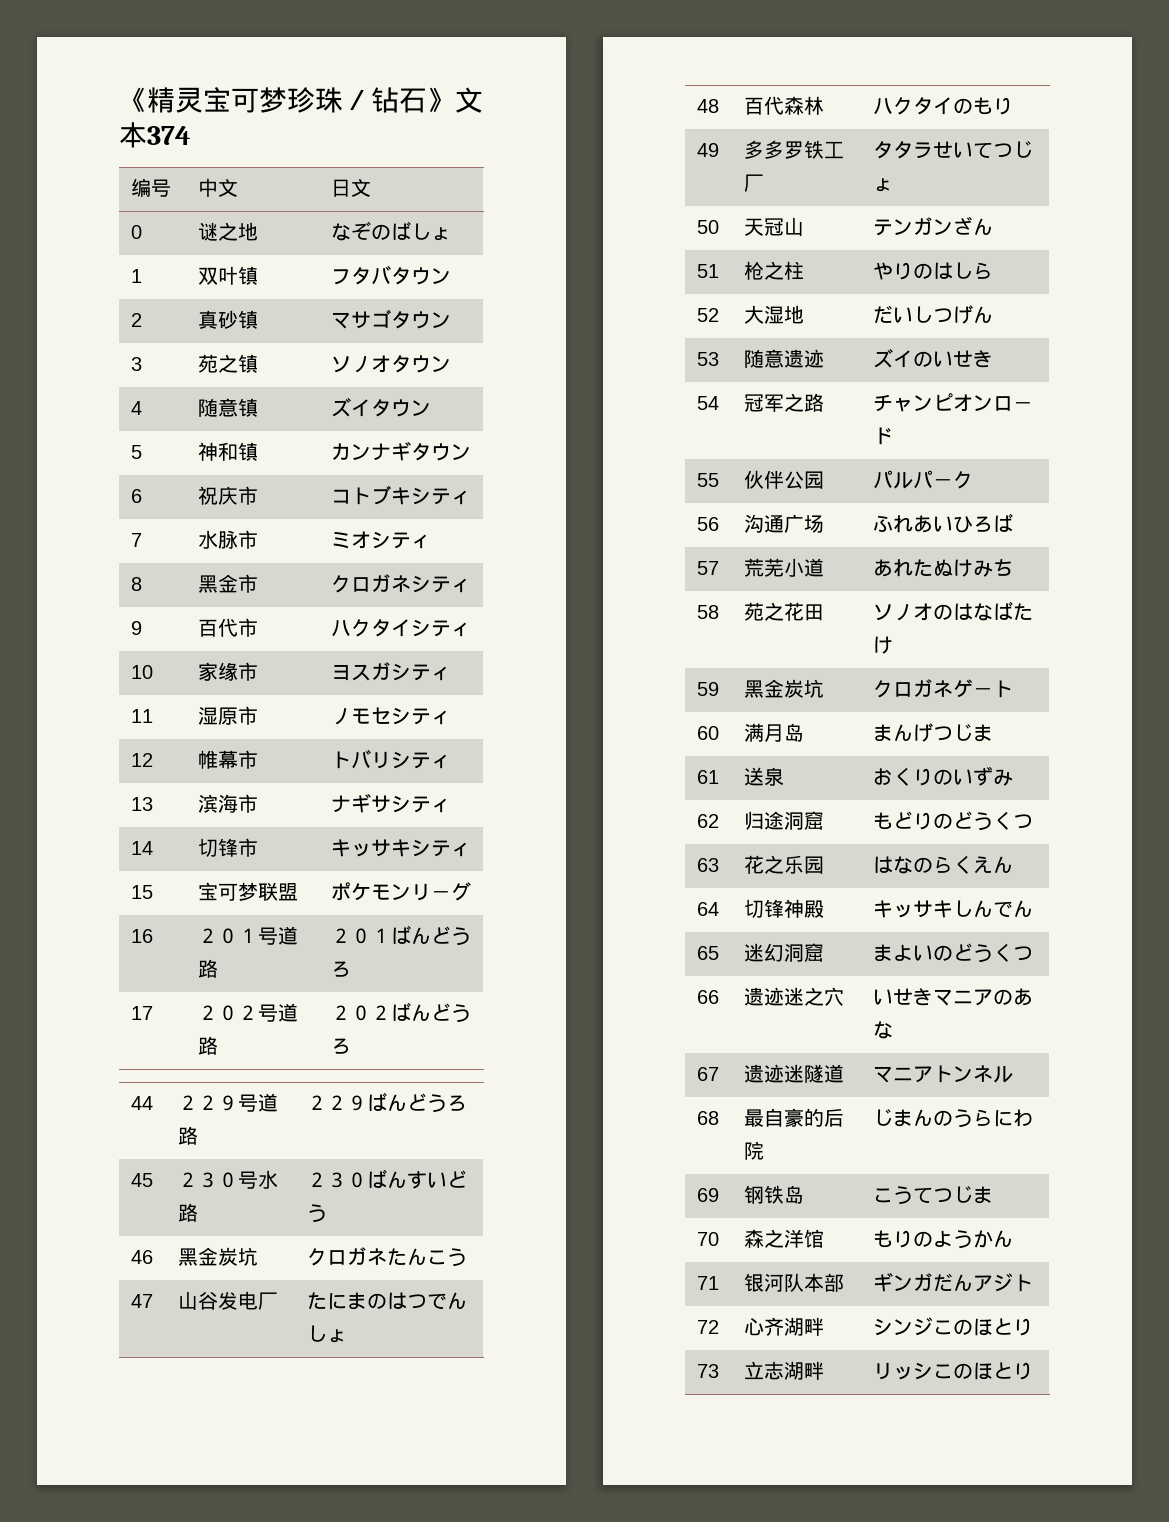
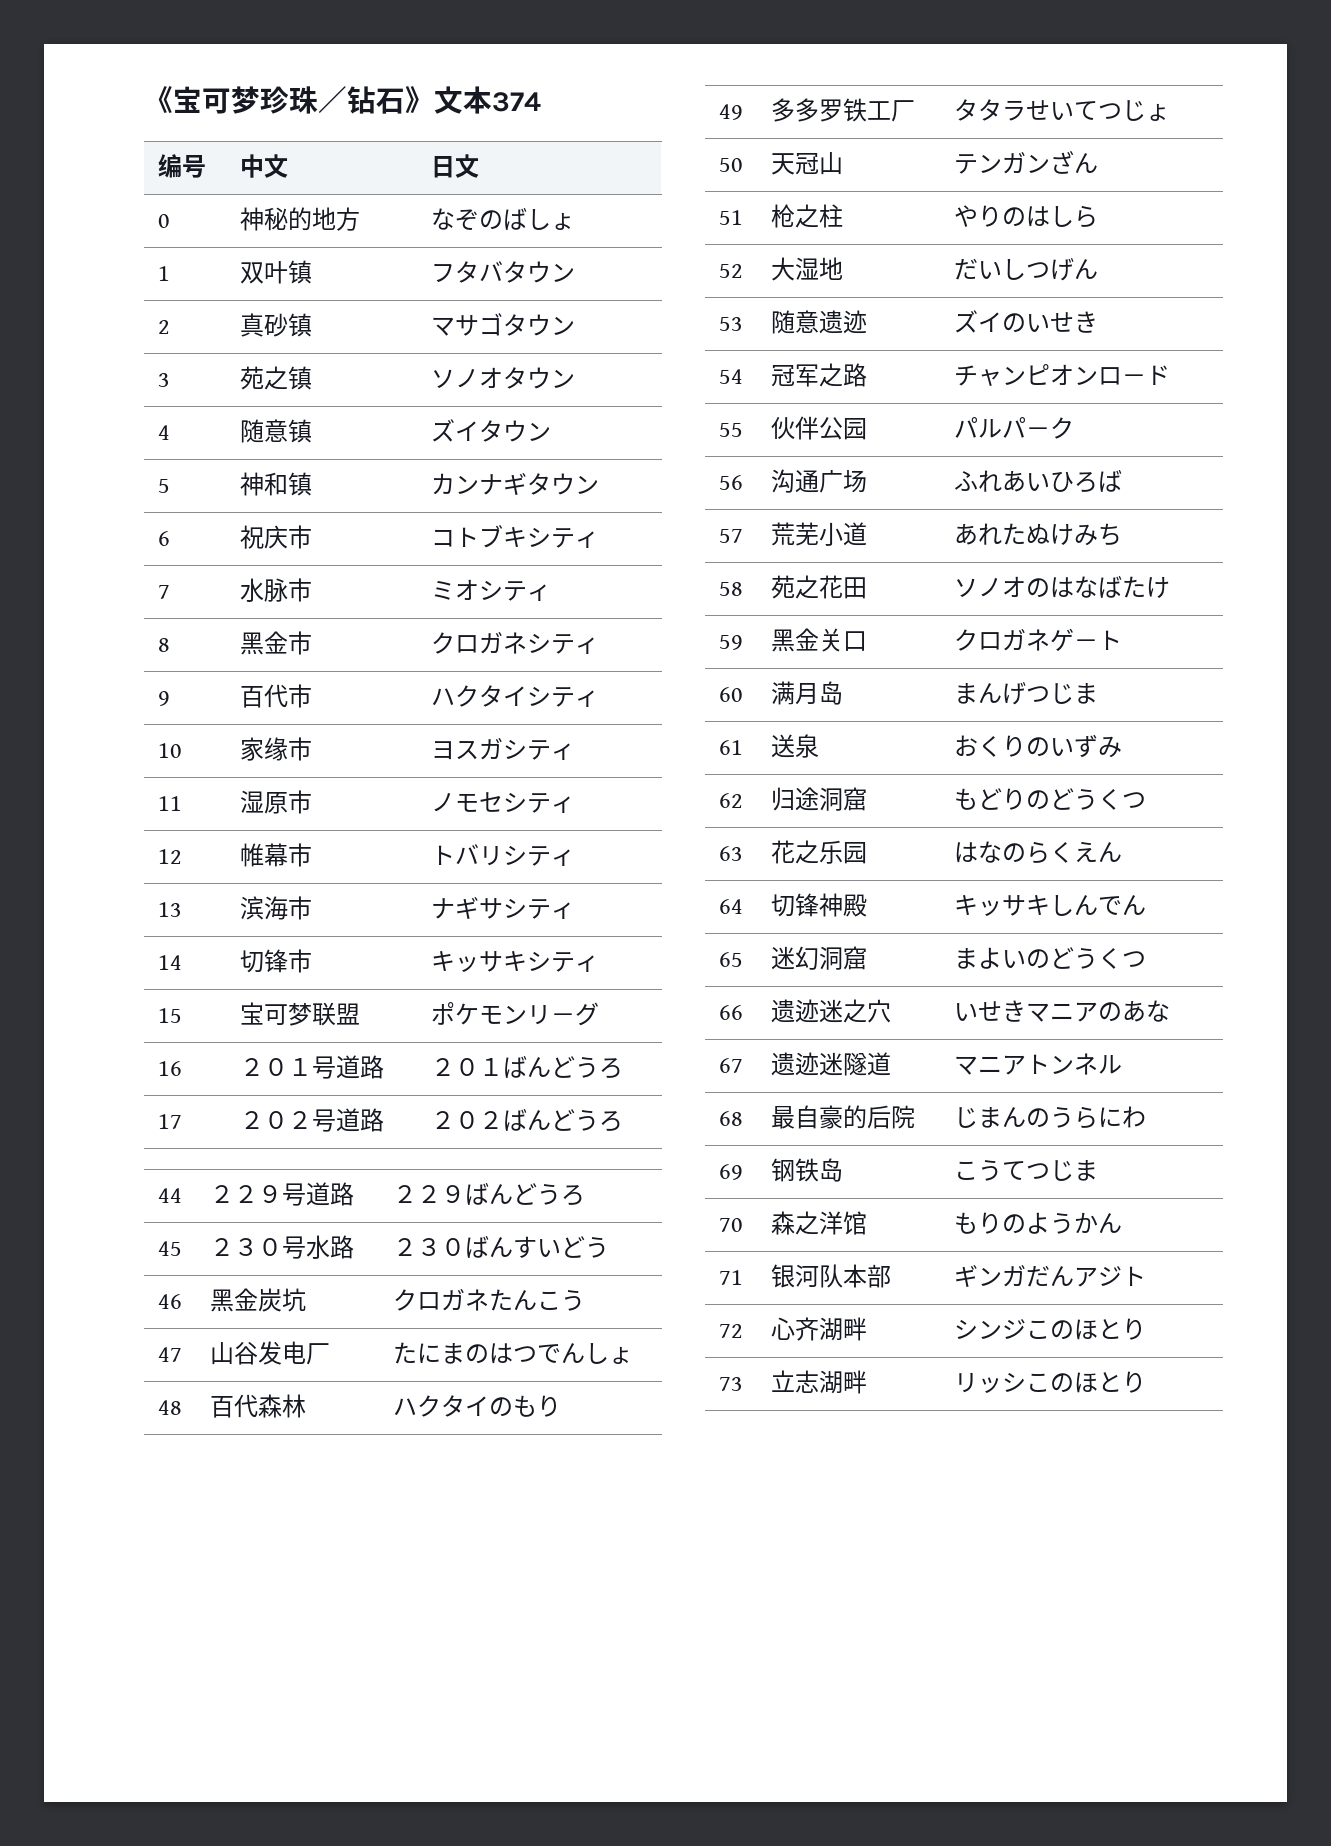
[147,87,203,113] 精灵 -> (173, 99) none
[198,222,259,241] 谜之地 -> [239,207,360,231] 神秘的地方
[784,679,825,698] 炭坑 -> [818,628,867,652] 关口

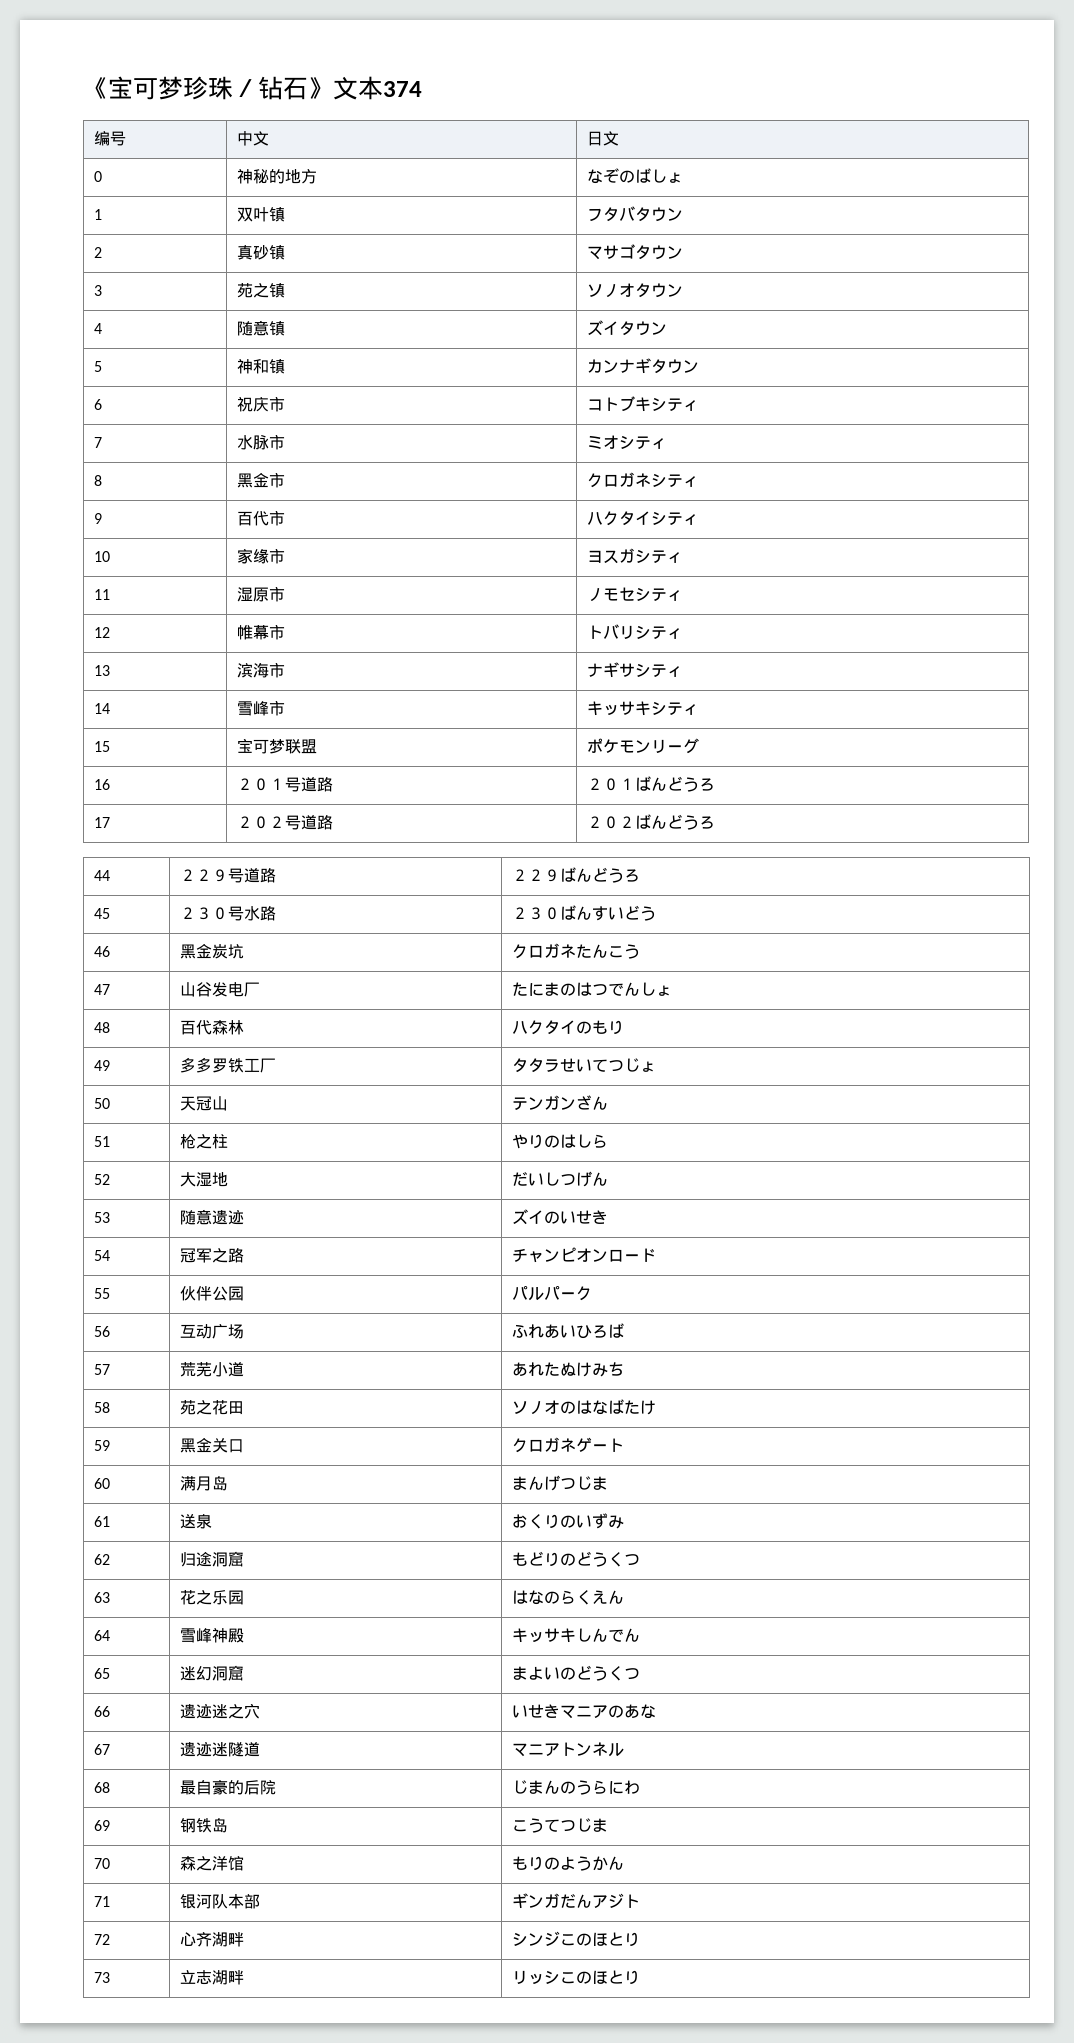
[239,949,288,973] 切锋 -> [236,701,269,716] 雪峰
[550,1013,575,1023] － -> [666,745,683,752] ー
[1121,374,1146,384] － -> [623,1254,640,1261] ー
[1025,427,1050,437] － -> [559,1292,576,1299] ー
[770,469,819,493] 沟通 -> [179,1324,212,1339] 互动
[1073,639,1098,649] － -> [591,1444,608,1451] ー
[770,893,819,917] 切锋 -> [179,1628,212,1643] 雪峰

